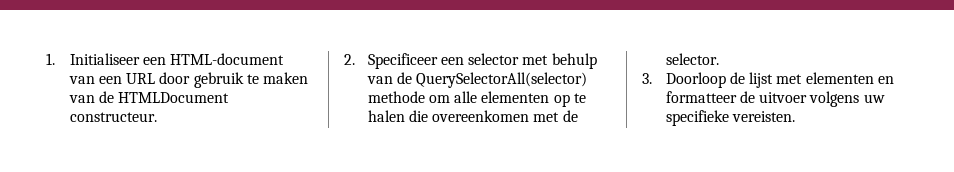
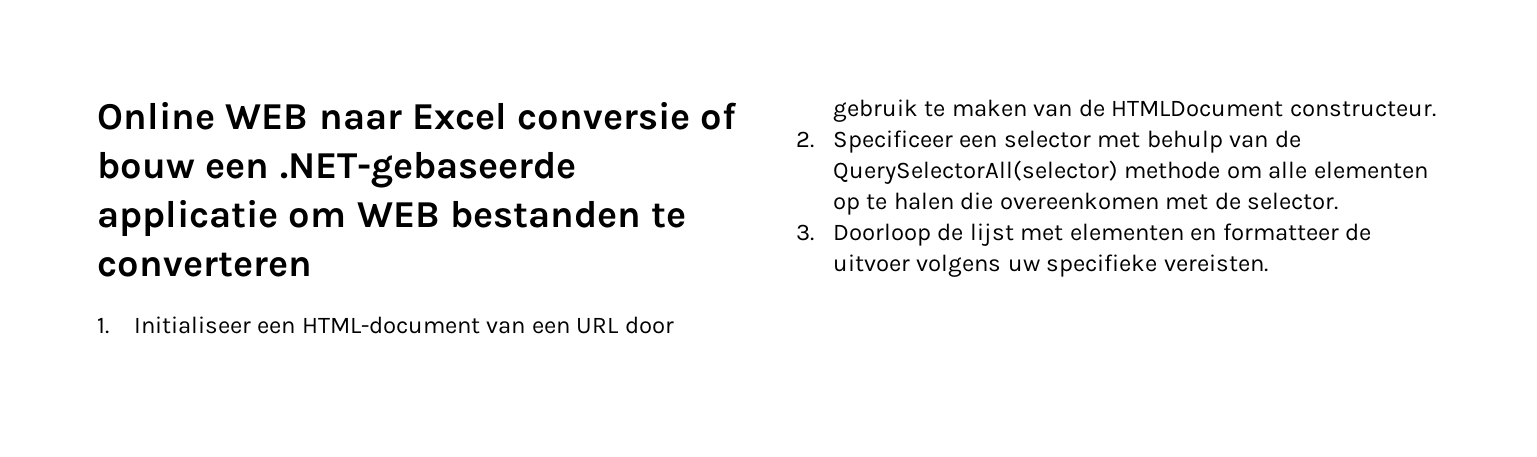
(46, 59) none -> [97,101,738,130] [97,151,576,188] [97,199,687,237] [97,252,312,277] Online WEB naar Excel conversie of bouw een .NET-gebaseerde applicatie om WEB bestanden te converteren //

